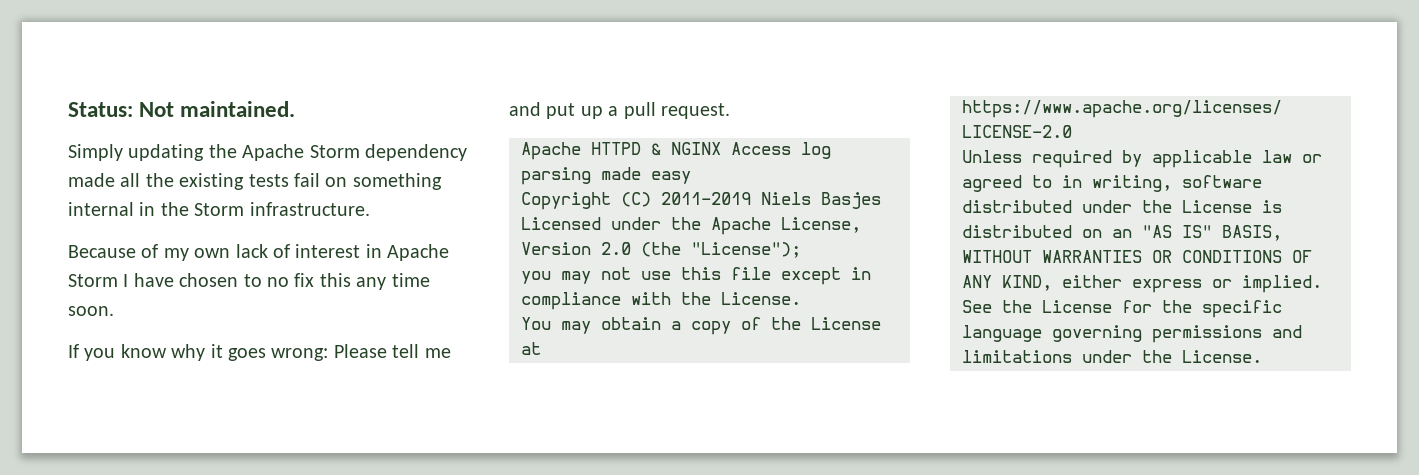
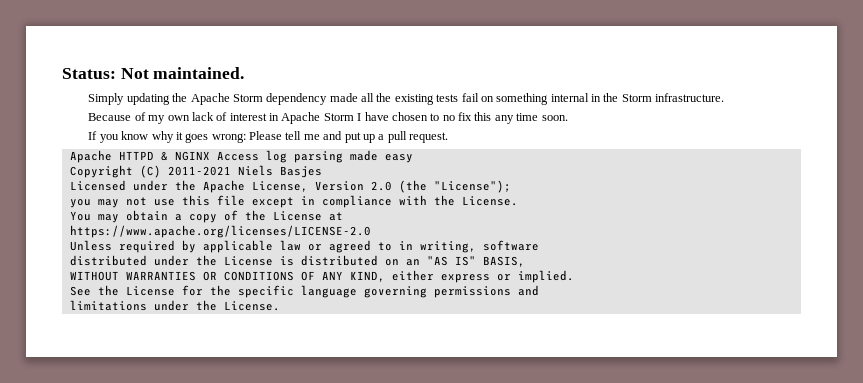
[661,192,751,205] 2011-2019 -> [167,166,231,176] 2011-2021

